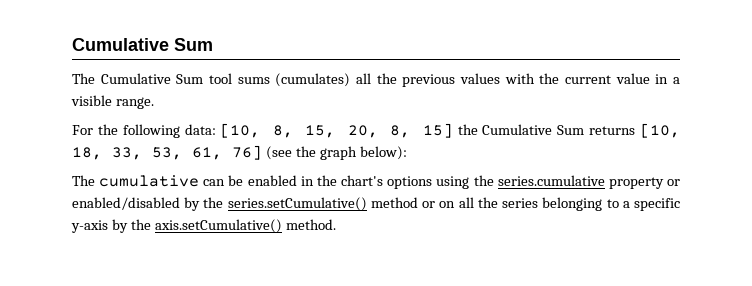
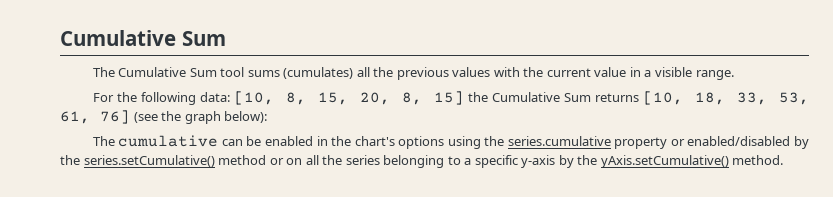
[154,219,282,233] axis.setCumulative() -> [600,155,729,168] yAxis.setCumulative()

